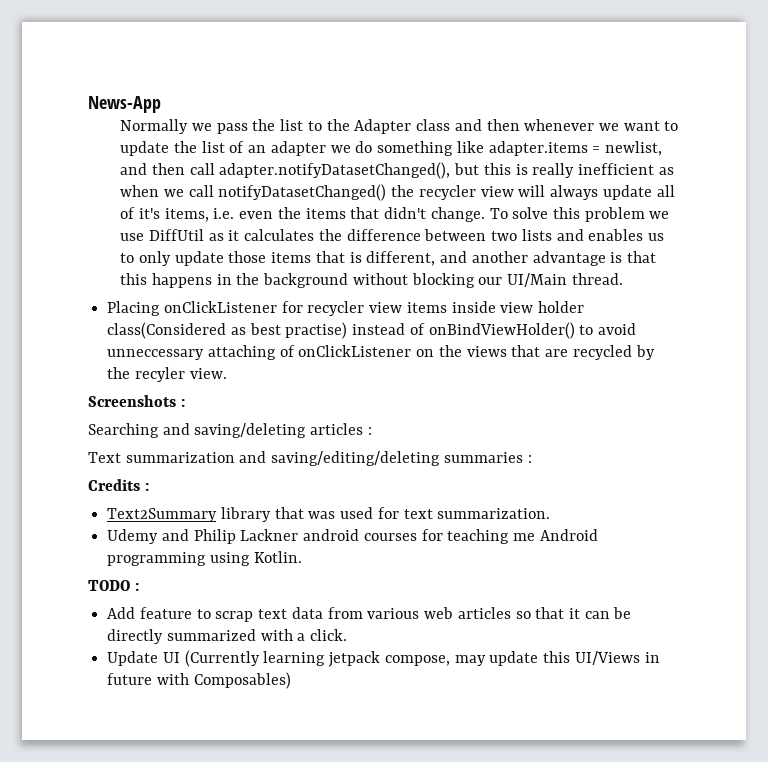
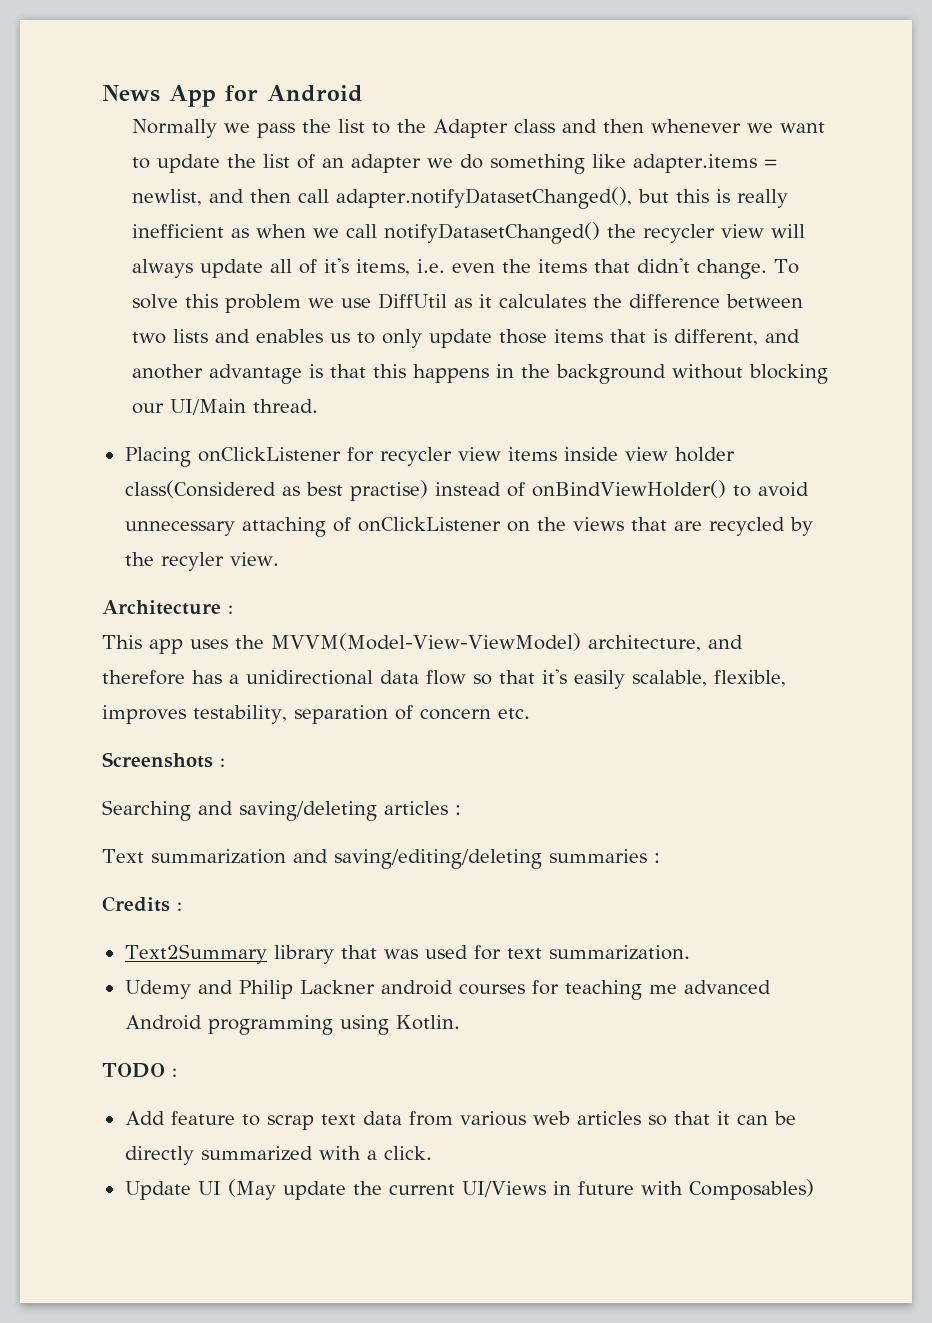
[88,96,161,113] News-App -> [102,85,363,107] News App for Android
[107,349,205,360] unneccessary -> [124,521,235,536] unnecessary
(227, 373) none -> [102,600,233,615] [102,633,743,654] [102,669,786,689] [102,705,530,724] // Architecture : // This app uses the MVVM(Model-View-ViewModel) architecture, and therefore has a unidirectional data flow so that it's easily scalable, flexible, improves testability, separation of concern etc.
(536, 537) none -> [683,980,771,994] advanced
[184,650,571,667] (Currently learning jetpack compose, may update this -> [227,1179,455,1200] (May update the current

